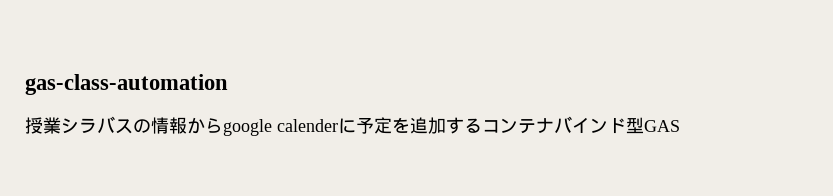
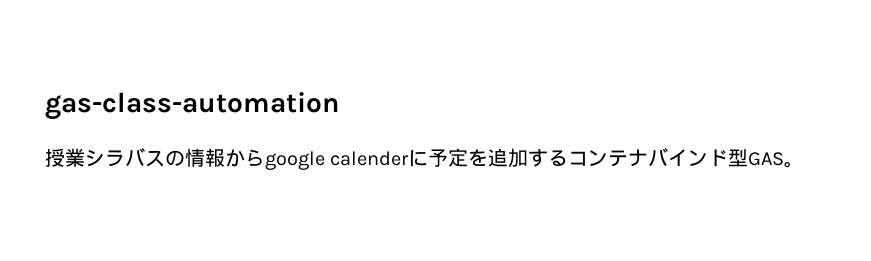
(680, 126) none -> [784,161,805,168] 。

